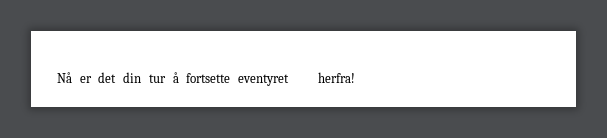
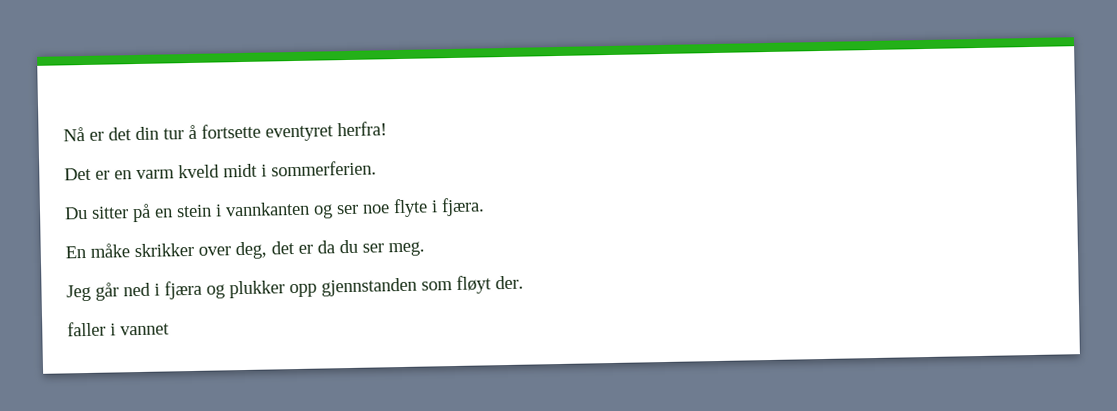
(355, 77) none -> [64,160,377,181] [64,197,485,223] [65,239,425,260] [66,275,524,302] [67,321,170,337] // Det er en varm kveld midt i sommerferien. // Du sitter på en stein i vannkanten og ser noe flyte i fjæra. // En måke skrikker over deg, det er da du ser meg. // Jeg går ned i fjæra og plukker opp gjennstanden som fløyt der. // faller i vannet

